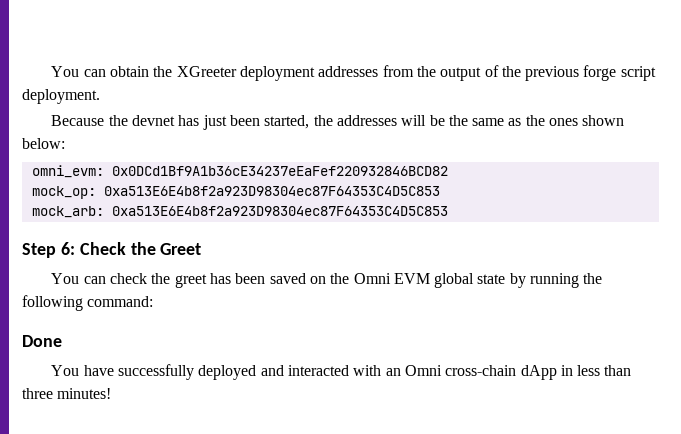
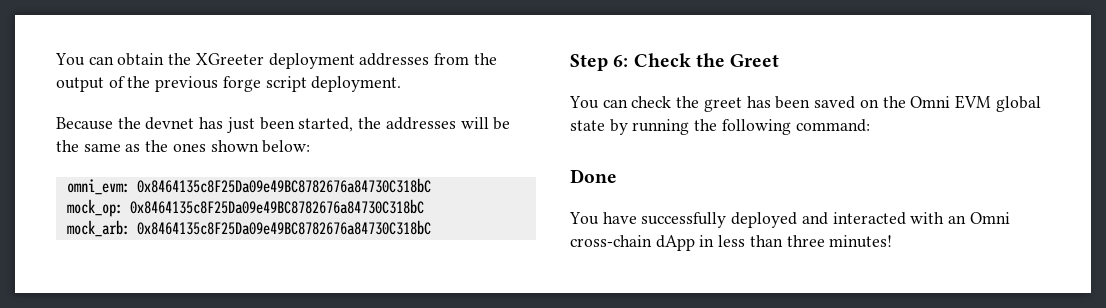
[111,166,448,176] 0x0DCd1Bf9A1b36cE34237eEaFef220932846BCD82 -> [136,178,431,193] 0x8464135c8F25Da09e49BC8782676a84730C318bC
[103,186,440,196] 0xa513E6E4b8f2a923D98304ec87F64353C4D5C853 -> [129,199,424,214] 0x8464135c8F25Da09e49BC8782676a84730C318bC
[111,206,448,216] 0xa513E6E4b8f2a923D98304ec87F64353C4D5C853 -> [136,220,431,235] 0x8464135c8F25Da09e49BC8782676a84730C318bC

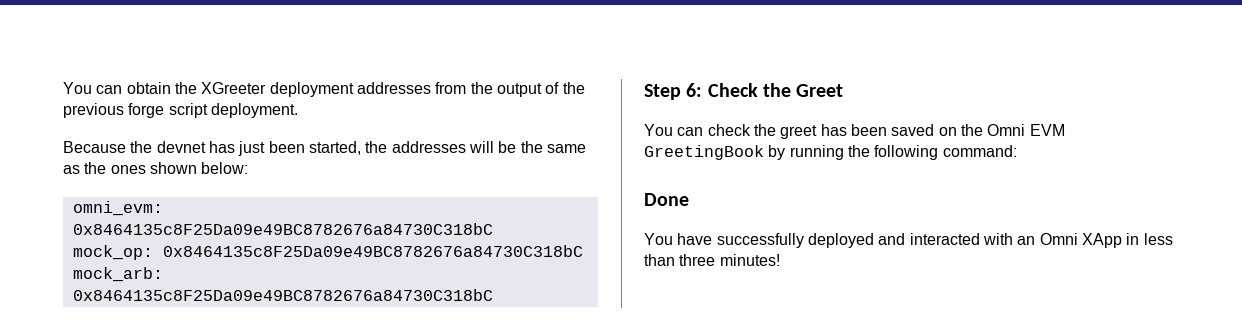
[995,96,1041,112] [570,120,605,131] global state -> [644,145,764,160] GreetingBook
[570,235,695,251] cross-chain dApp -> [1081,233,1122,248] XApp

